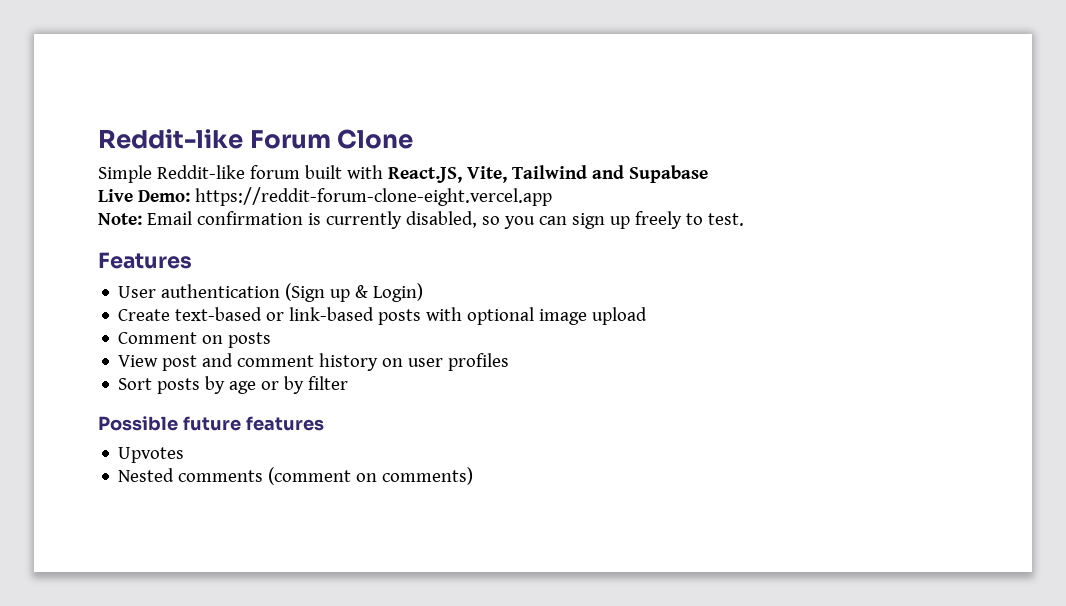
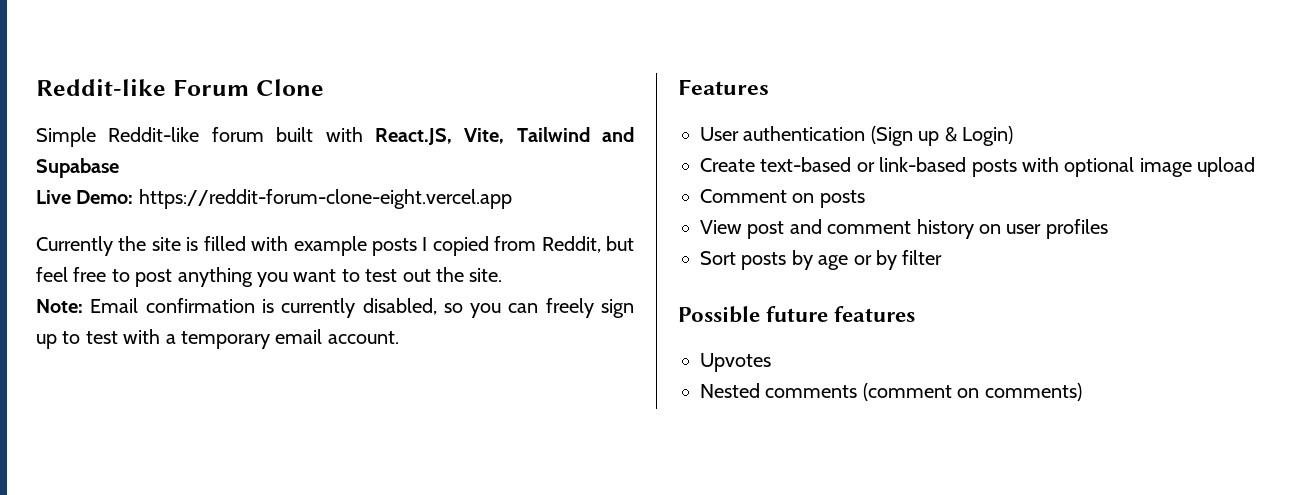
(552, 196) none -> [36,236,635,256] [36,267,503,287] // Currently the site is filled with example posts I copied from Reddit, but feel free to post anything you want to test out the site.
(567, 220) none -> [545,298,594,318] freely
[634,211,744,229] freely to test. -> [62,329,399,349] to test with a temporary email account.

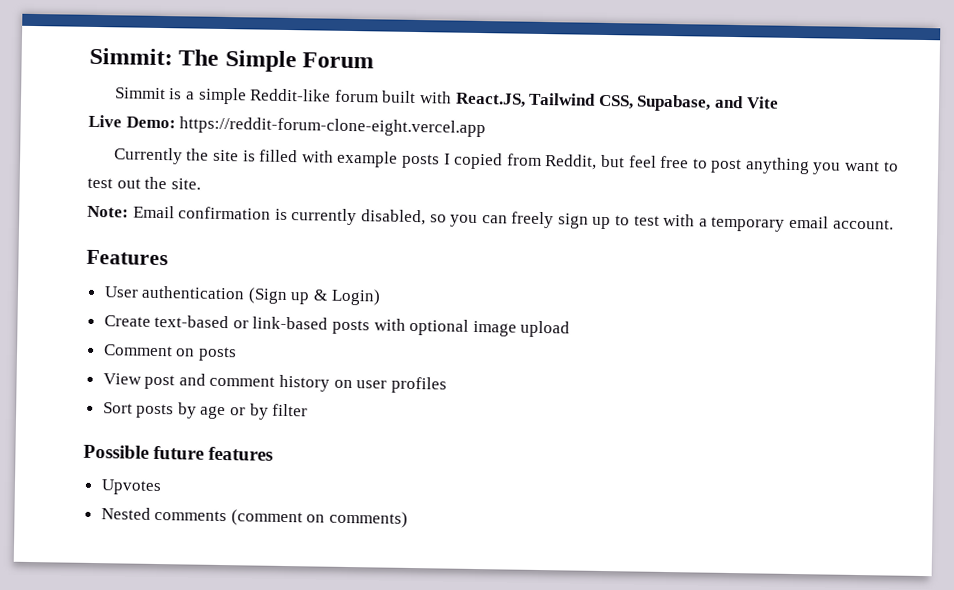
[36,79,324,96] [36,127,96,147] Reddit-like Forum Clone // Simple -> [89,47,375,73] [114,87,247,105] Simmit: The Simple Forum // Simmit is a simple
[464,127,634,144] [36,158,119,178] Vite, Tailwind and Supabase -> [528,92,779,112] Tailwind CSS, Supabase, and Vite

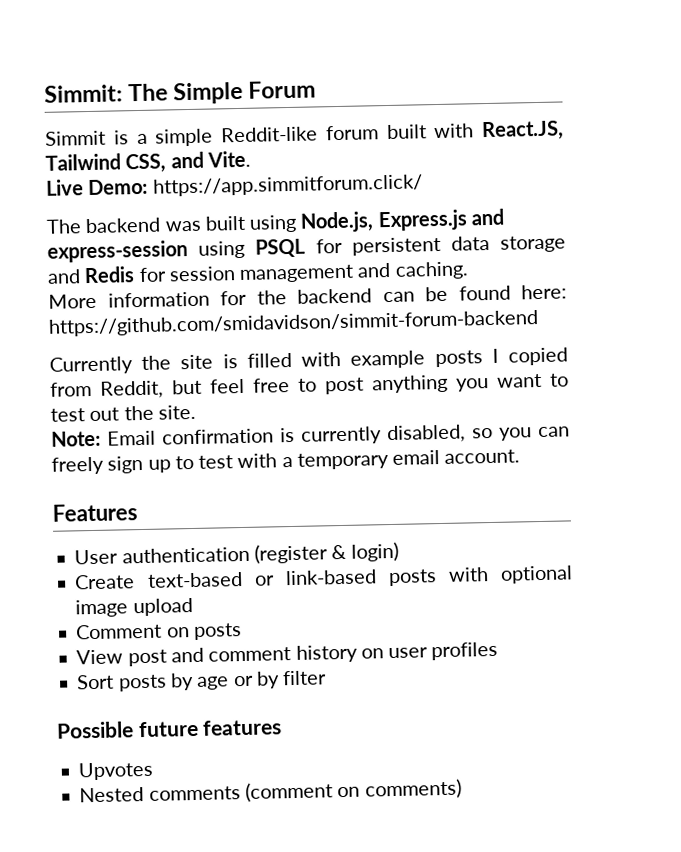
[636,94,779,112] Supabase, and Vite -> [170,150,251,169] and Vite.
[179,116,487,138] https://reddit-forum-clone-eight.vercel.app -> [152,174,423,197] [46,208,504,234] [47,235,566,263] [47,261,469,284] [48,284,567,309] [48,310,539,337] https://app.simmitforum.click/ // The backend was built using Node.js, Express.js and express-session using PSQL for persistent data storage and Redis for session management and caching. // More information for the backend can be found here: https://github.com/smidavidson/simmit-forum-backend
[247,287,381,306] (Sign up & Login) -> [253,541,399,564] (register & login)

